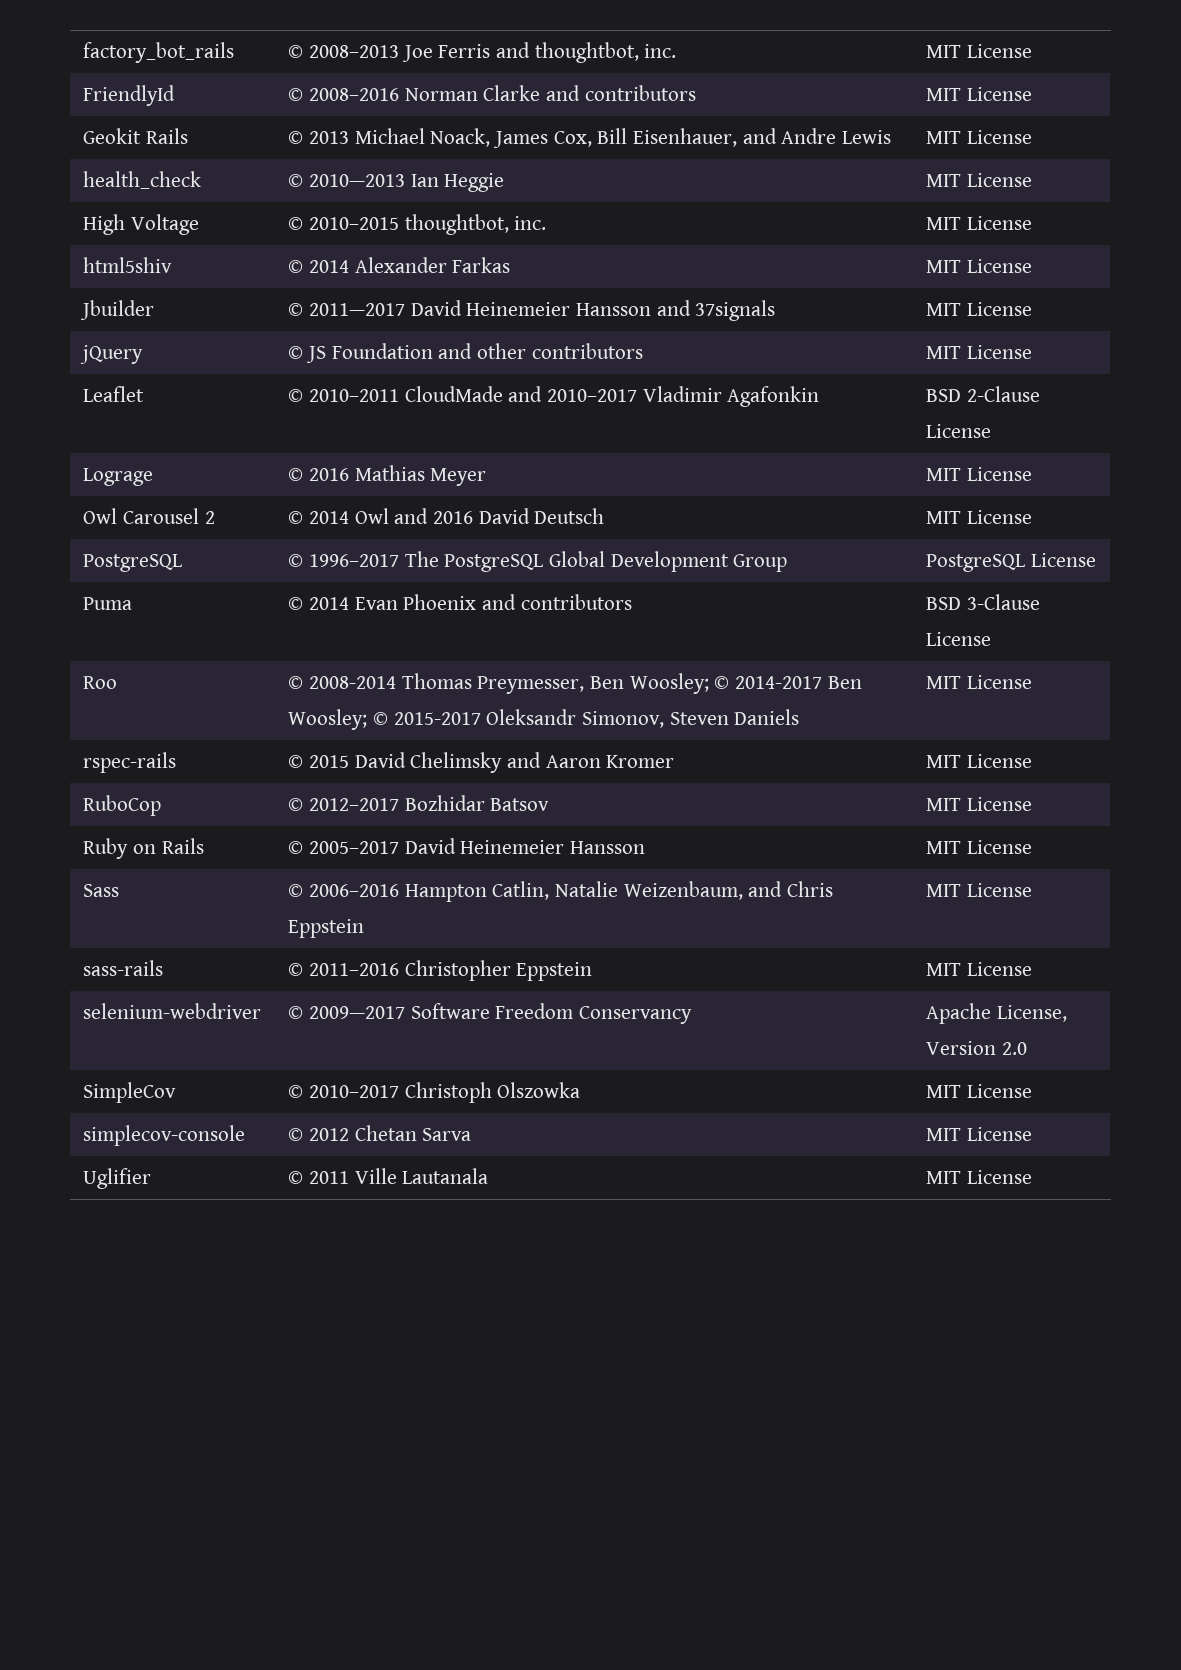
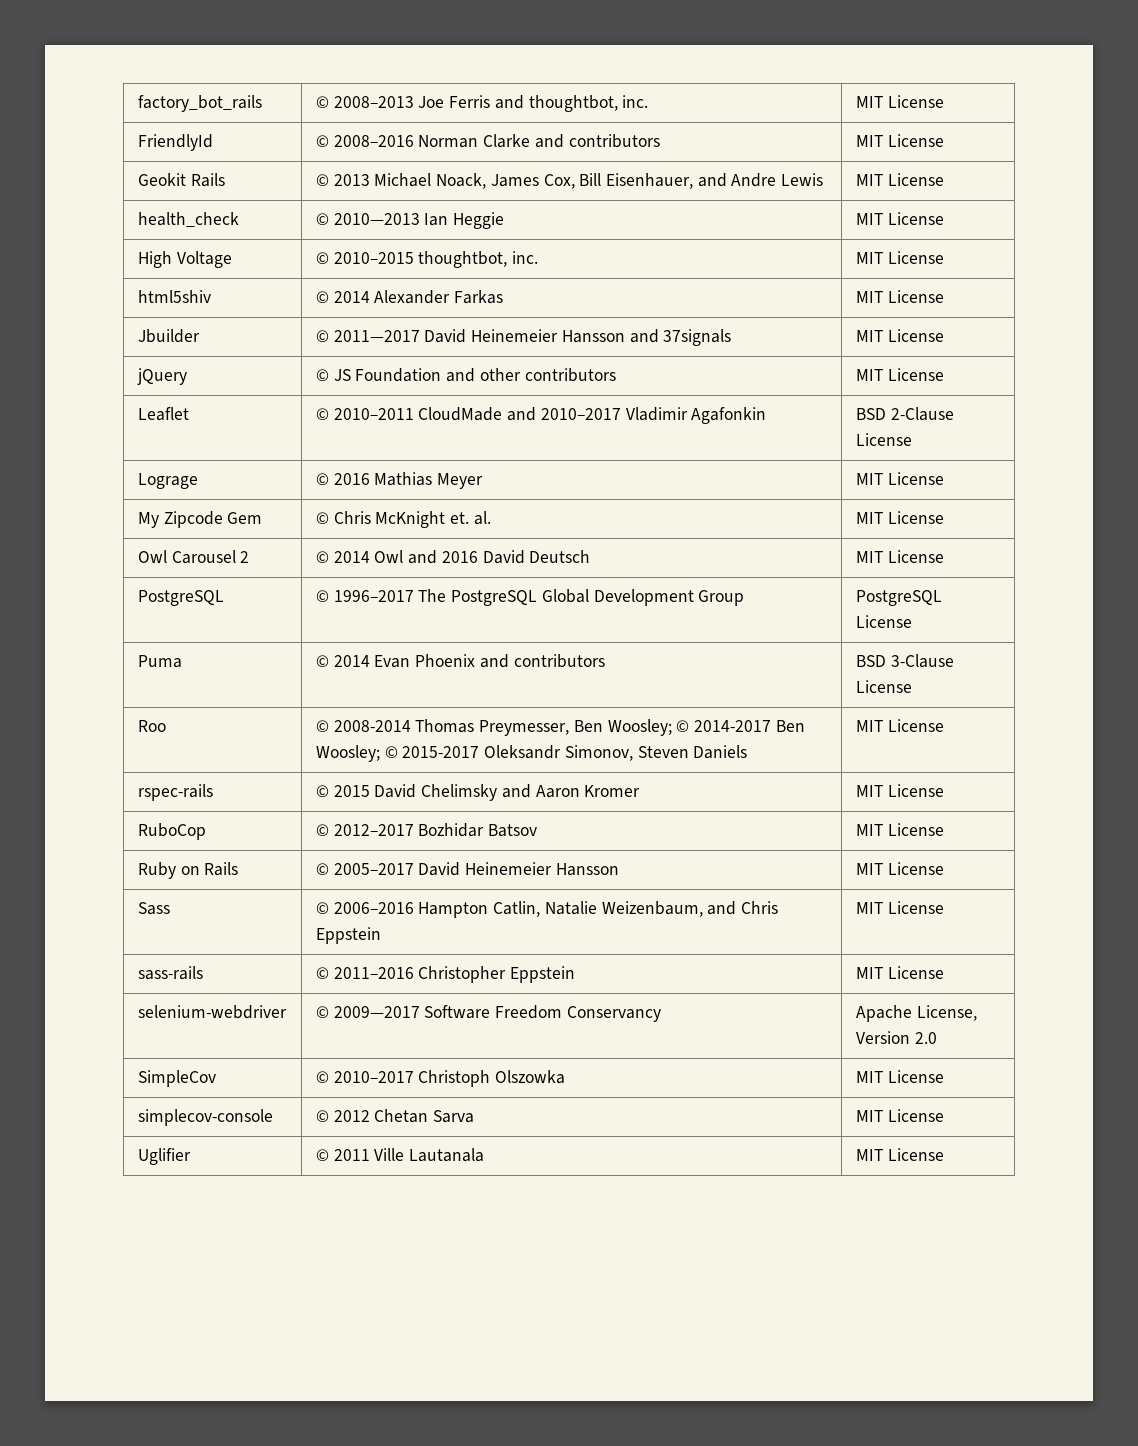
(1032, 474) none -> [137,511,263,528] [315,511,491,528] [855,511,944,524] // My Zipcode Gem | © Chris McKnight et. al. | MIT License

